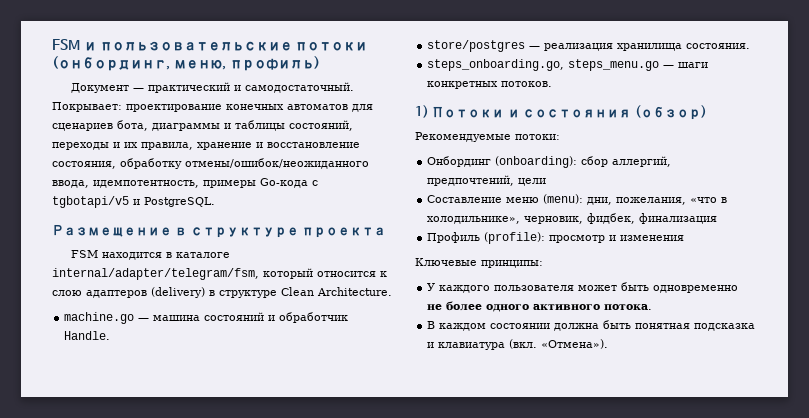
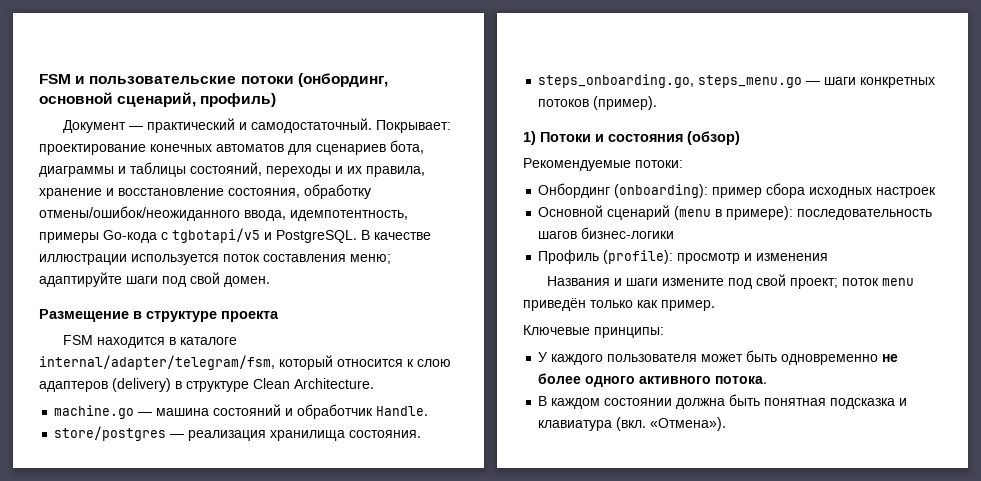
[173,59,226,70] меню, -> [39,92,197,107] основной сценарий,
(215, 202) none -> [361,230,431,240] [39,254,391,265] [39,272,270,287] В качестве иллюстрации используется поток составления меню; адаптируйте шаги под свой домен.
[501,81,553,87] потоков. -> [538,96,658,110] потоков (пример).
[581,156,672,167] [427,175,547,186] [427,194,728,205] [427,213,718,224] сбор аллергий, предпочтений, цели // Составление меню (menu): дни, пожелания, «что в холодильнике», черновик, фидбек, финализация -> [712,183,937,198] [538,205,933,220] [538,227,675,239] пример сбора исходных настроек // Основной сценарий (menu в примере): последовательность шагов бизнес‑логики
(685, 238) none -> [546,274,914,289] [523,298,715,311] // Названия и шаги измените под свой проект; поток menu приведён только как пример.

